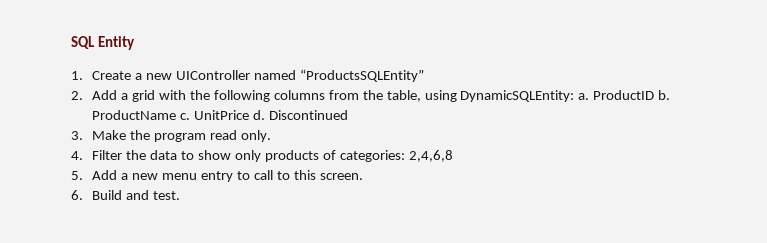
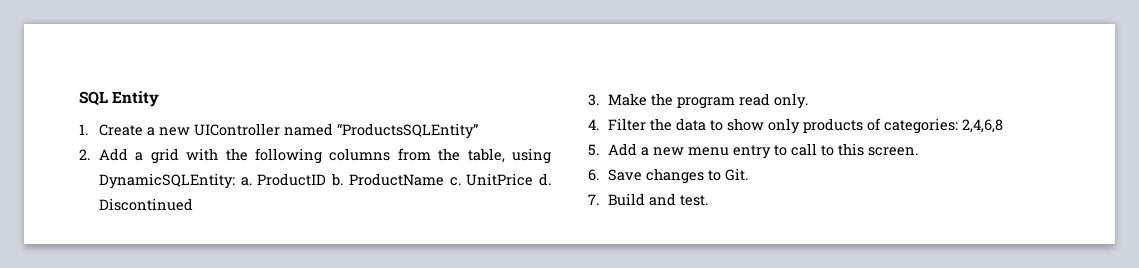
(83, 195) none -> [607,168,748,184] [588,194,599,205] Save changes to Git. // 7.

